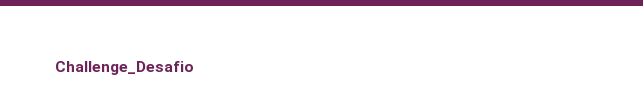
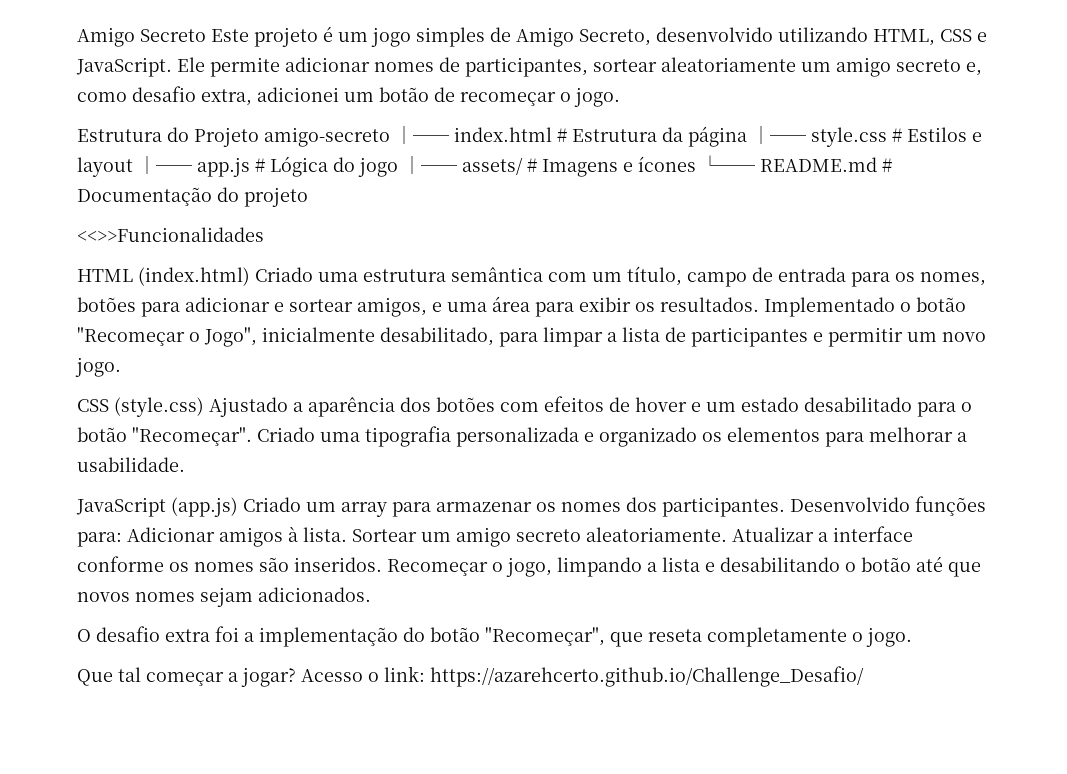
[55,61,194,75] Challenge_Desafio -> [77,26,987,47] [76,57,982,77] [77,86,620,107] [77,126,982,147] [77,155,892,177] [77,187,308,207] [77,227,264,242] [77,266,986,287] [77,296,966,317] [77,327,986,347] [75,357,121,377] [77,396,972,417] [77,426,967,447] [77,457,185,472] [76,496,986,517] [77,526,913,547] [77,556,981,577] [77,587,371,607] [77,626,912,647] [77,666,864,687] Amigo Secreto Este projeto é um jogo simples de Amigo Secreto, desenvolvido utilizando HTML, CSS e JavaScript. Ele permite adicionar nomes de participantes, sortear aleatoriamente um amigo secreto e, como desafio extra, adicionei um botão de recomeçar o jogo. // Estrutura do Projeto amigo-secreto │── index.html # Estrutura da página │── style.css # Estilos e layout │── app.js # Lógica do jogo │── assets/ # Imagens e ícones └── README.md # Documentação do projeto // <<>>Funcionalidades // HTML (index.html) Criado uma estrutura semântica com um título, campo de entrada para os nomes, botões para adicionar e sortear amigos, e uma área para exibir os resultados. Implementado o botão "Recomeçar o Jogo", inicialmente desabilitado, para limpar a lista de participantes e permitir um novo jogo. // CSS (style.css) Ajustado a aparência dos botões com efeitos de hover e um estado desabilitado para o botão "Recomeçar". Criado uma tipografia personalizada e organizado os elementos para melhorar a usabilidade. // JavaScript (app.js) Criado um array para armazenar os nomes dos participantes. Desenvolvido funções para: Adicionar amigos à lista. Sortear um amigo secreto aleatoriamente. Atualizar a interface conforme os nomes são inseridos. Recomeçar o jogo, limpando a lista e desabilitando o botão até que novos nomes sejam adicionados. // O desafio extra foi a implementação do botão "Recomeçar", que reseta completamente o jogo. // Que tal começar a jogar? Acesso o link: https://azarehcerto.github.io/Challenge_Desafio/

